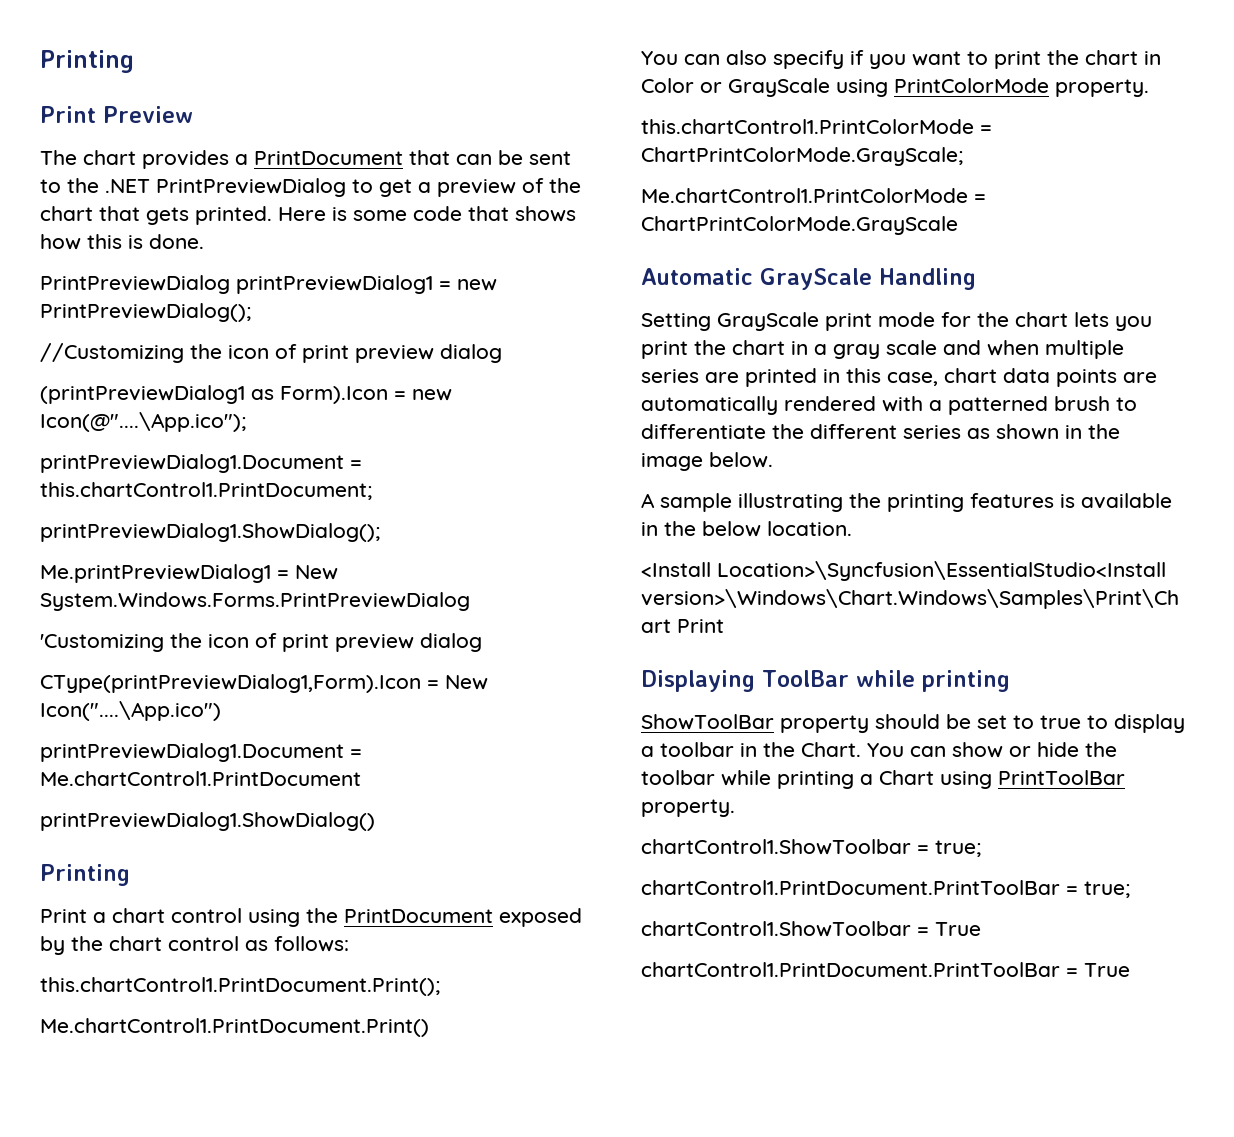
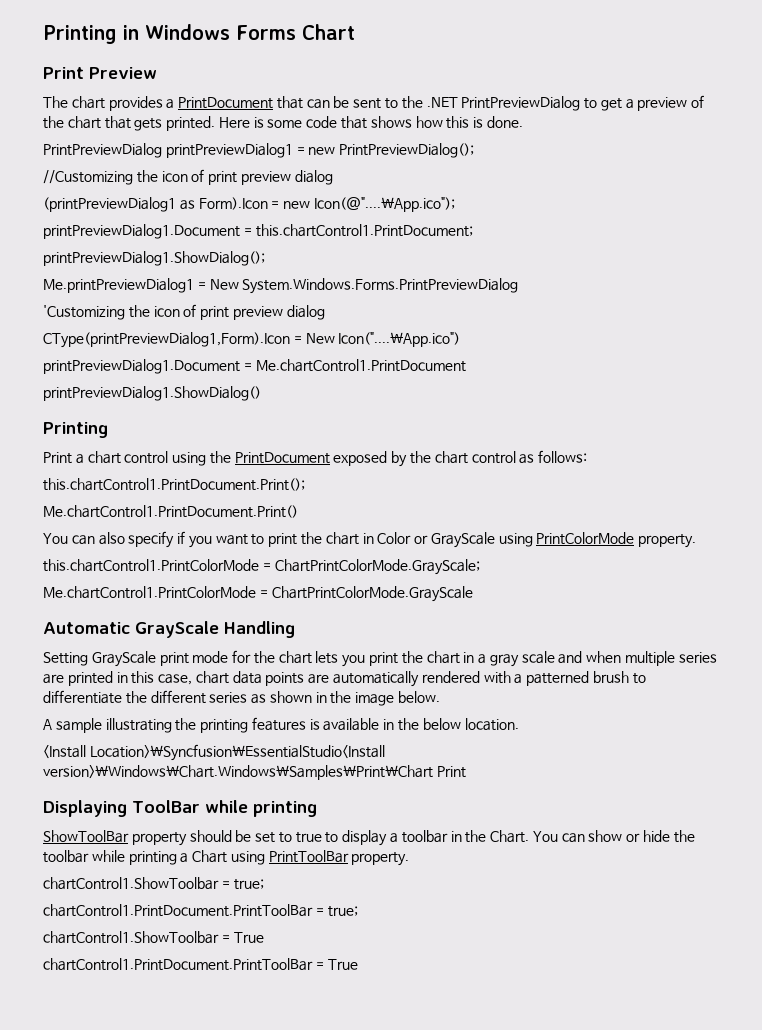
[40,50,134,73] Printing -> [43,24,355,44] Printing in Windows Forms Chart

